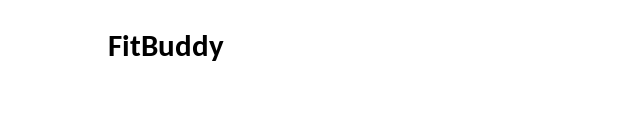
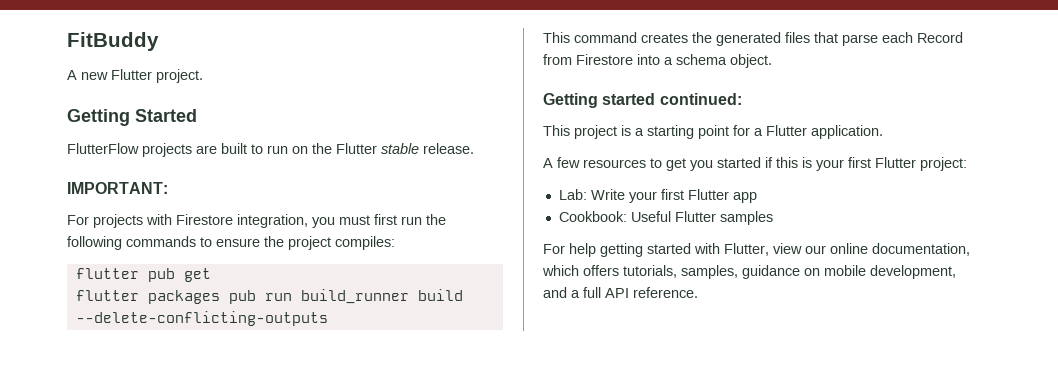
(224, 48) none -> [67,69,203,83] [67,109,197,126] [67,143,474,157] [67,182,168,194] [67,214,446,228] [67,236,395,250] [75,268,211,282] [75,289,463,304] [75,311,328,326] [543,32,963,46] [543,54,772,68] [543,93,742,108] [543,125,883,139] [543,157,967,171] [558,189,757,203] [558,211,773,225] [543,243,970,257] [542,265,956,279] [543,287,698,298] // A new Flutter project. // Getting Started // FlutterFlow projects are built to run on the Flutter stable release. // IMPORTANT: // For projects with Firestore integration, you must first run the following commands to ensure the project compiles: // flutter pub get // flutter packages pub run build_runner build --delete-conflicting-outputs // This command creates the generated files that parse each Record from Firestore into a schema object. // Getting started continued: // This project is a starting point for a Flutter application. // A few resources to get you started if this is your first Flutter project: // Lab: Write your first Flutter app // Cookbook: Useful Flutter samples // For help getting started with Flutter, view our online documentation, which offers tutorials, samples, guidance on mobile development, and a full API reference.

